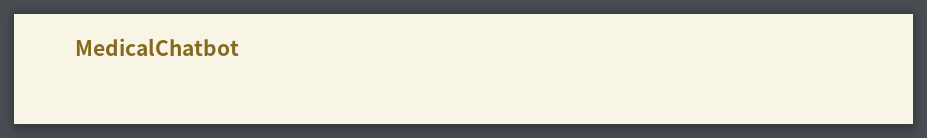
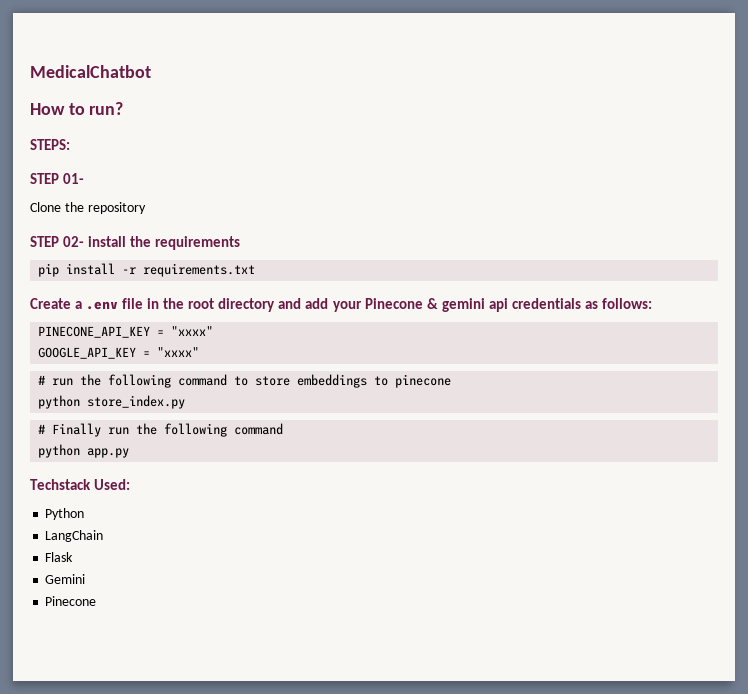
(239, 47) none -> [30,102,124,115] [30,139,70,150] [30,173,85,184] [30,202,146,214] [30,236,241,250] [38,263,256,277] [30,298,652,312] [38,326,214,338] [38,347,200,359] [38,374,452,388] [38,395,186,409] [38,423,284,437] [38,444,130,458] [30,479,131,490] [45,508,85,520] [45,530,104,542] [45,552,74,562] [45,574,86,584] [45,596,97,606] // How to run? // STEPS: // STEP 01- // Clone the repository // STEP 02- install the requirements // pip install -r requirements.txt // Create a .env file in the root directory and add your Pinecone & gemini api credentials as follows: // PINECONE_API_KEY = "xxxx" // GOOGLE_API_KEY = "xxxx" // # run the following command to store embeddings to pinecone // python store_index.py // # Finally run the following command // python app.py // Techstack Used: // Python // LangChain // Flask // Gemini // Pinecone

